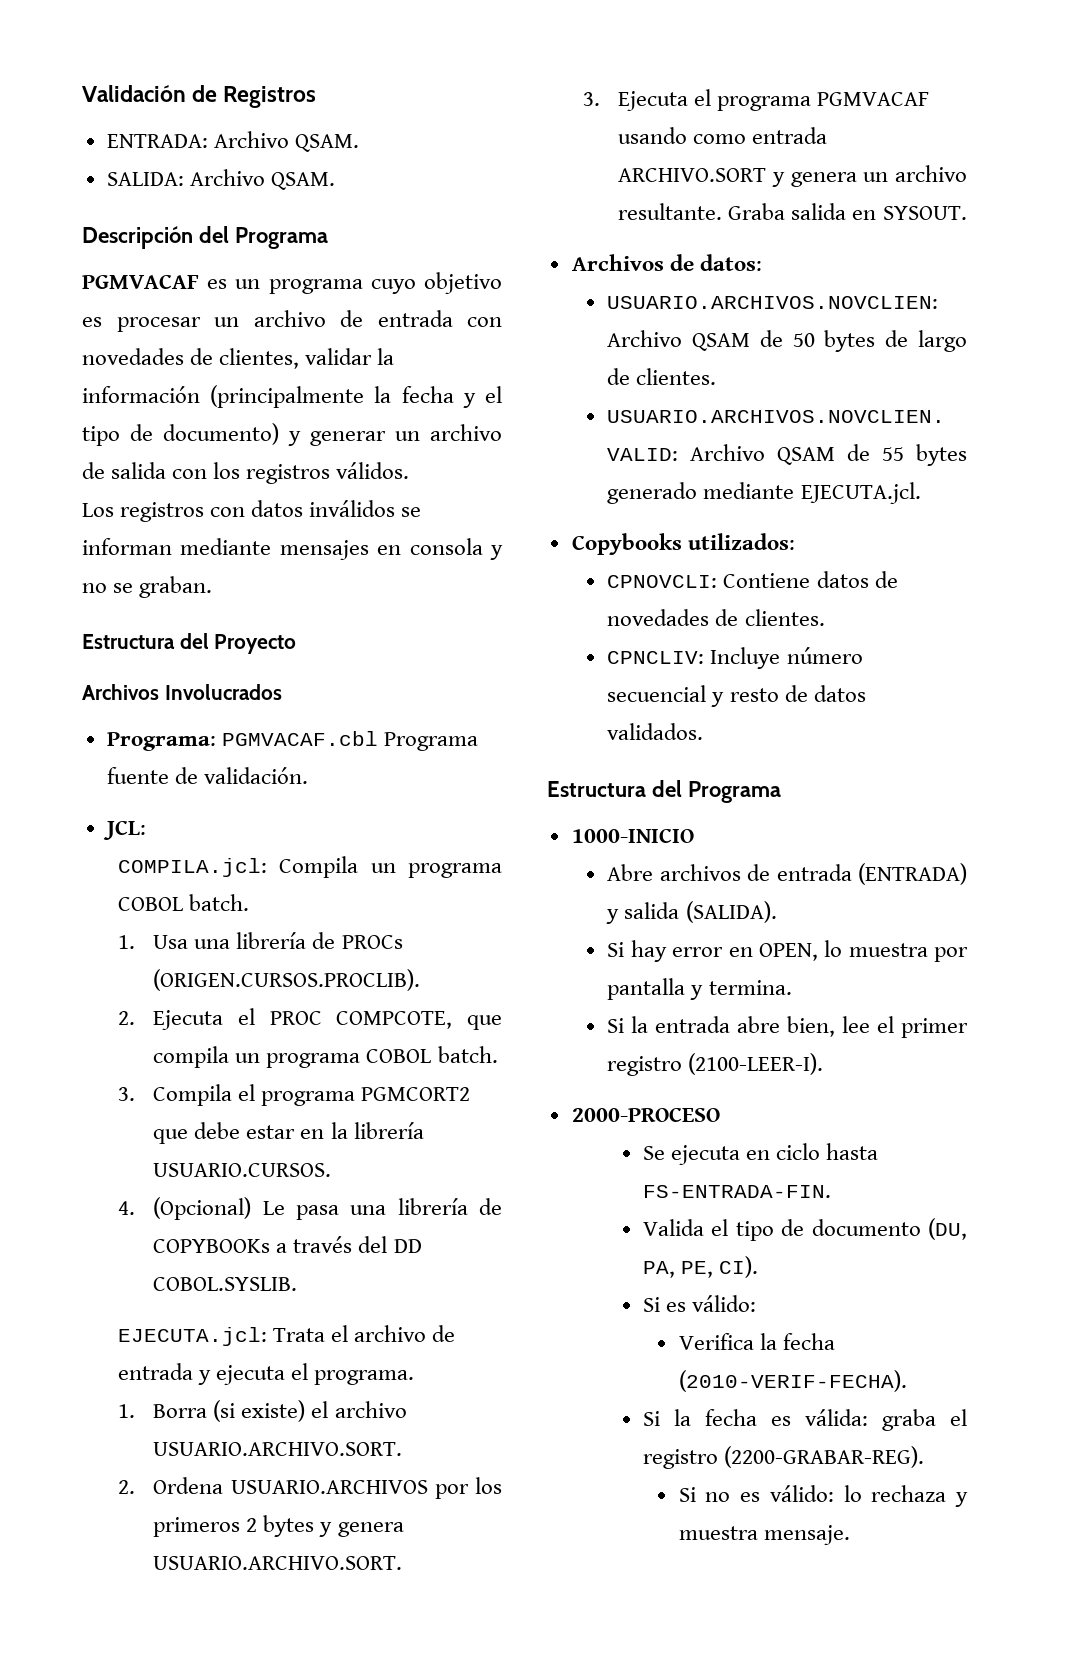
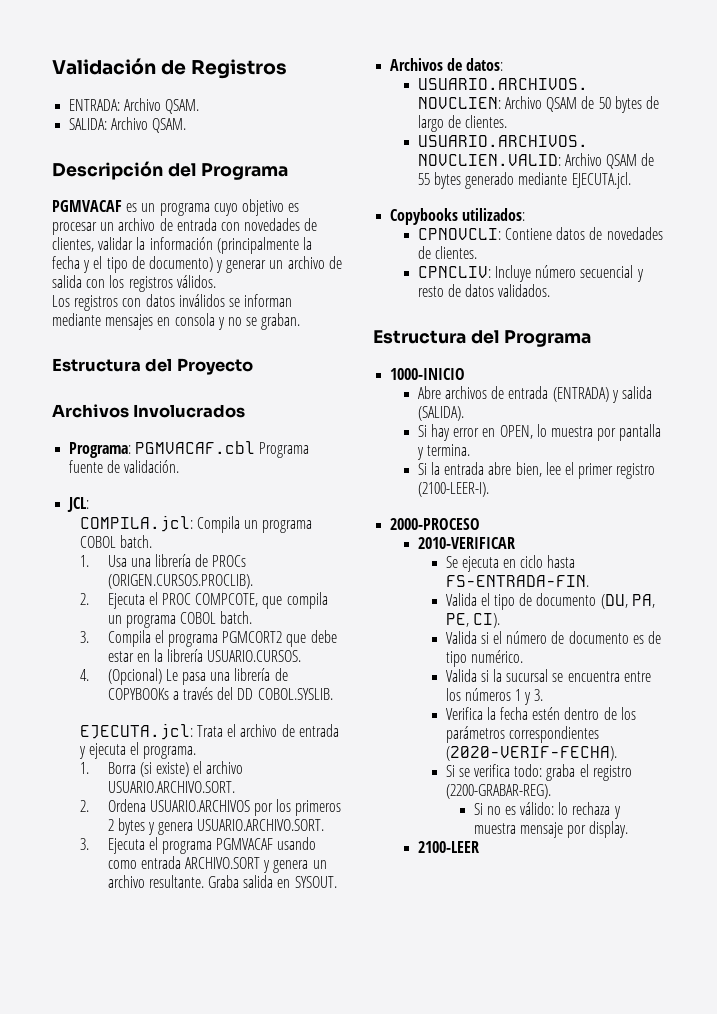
(720, 1114) none -> [417,537,515,549] // 2010-VERIFICAR
[643,1295,757,1312] [678,1333,835,1350] [678,1370,907,1392] [643,1409,869,1426] Si es válido: // Verifica la fecha (2010-VERIF-FECHA). // Si la fecha es válida: -> [445,631,661,644] [445,650,523,667] [445,669,651,682] [445,688,544,705] [445,707,636,720] [445,726,599,743] [445,746,617,761] [445,764,543,777] Valida si el número de documento es de tipo numérico. // Valida si la sucursal se encuentra entre los números 1 y 3. // Verifica la fecha estén dentro de los parámetros correspondientes (2020-VERIF-FECHA). // Si se verifica todo:
[763,1525,850,1545] mensaje. -> [519,821,629,838] [417,841,479,853] mensaje por display. // 2100-LEER

